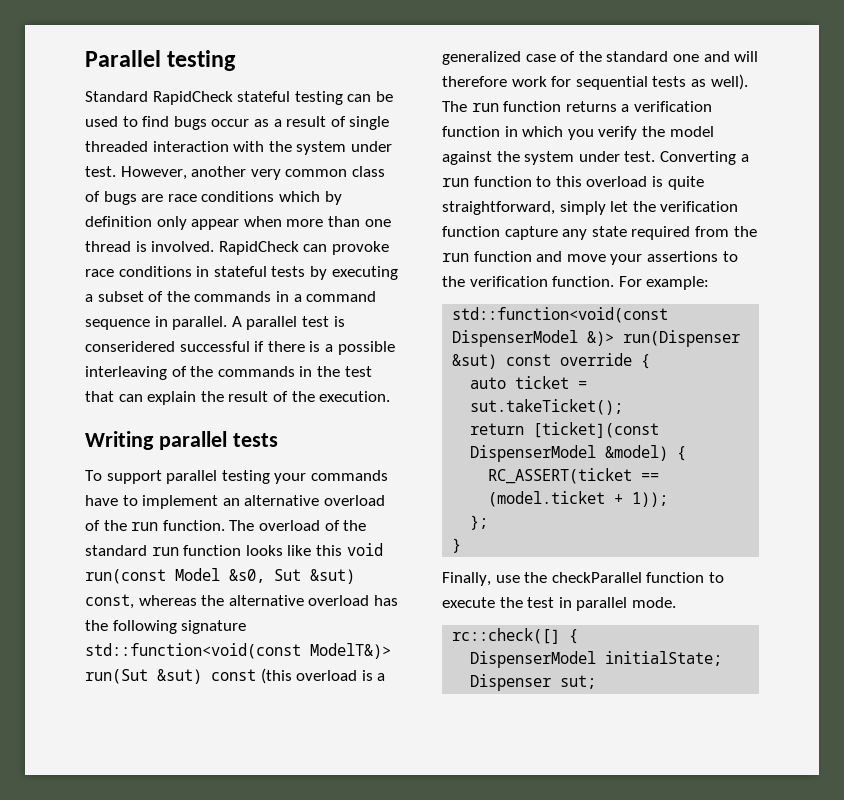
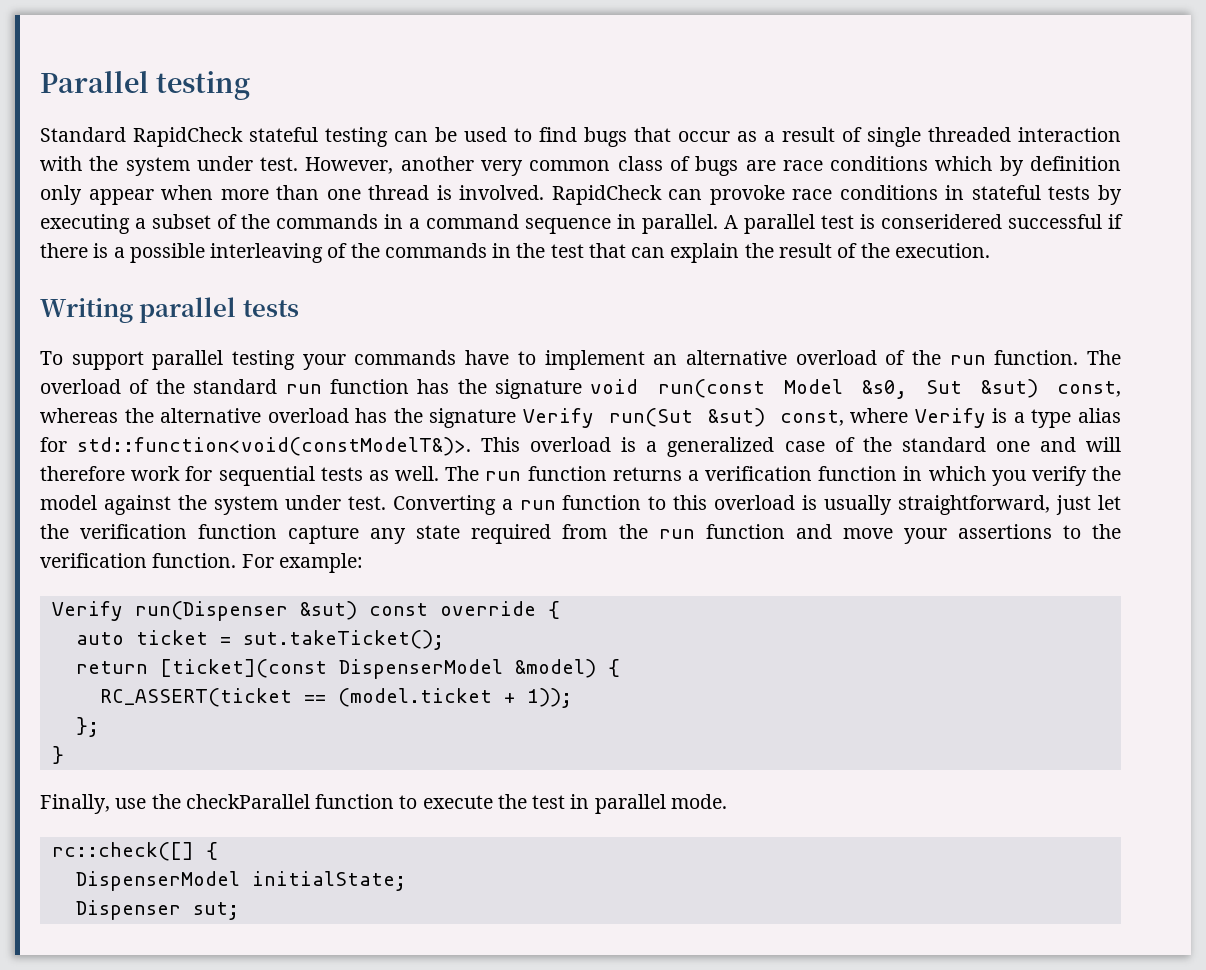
(207, 123) none -> [634,127,671,142] that
[245,545,342,556] looks like this -> [417,379,583,399] has the signature
[112,620,247,634] [85,643,391,659] [85,668,292,684] following signature std::function<void(const ModelT&)> run(Sut &sut) const (this -> [429,408,1122,428] [40,437,521,456] signature Verify run(Sut &sut) const, where Verify is a type alias for std::function<void(constModelT&)>. This
[710,74,748,90] well). -> [395,466,440,481] well.
[667,176,704,190] [442,201,606,215] quite straightforward, simply -> [824,495,1092,515] usually straightforward, just
[452,307,669,323] [452,330,615,347] std::function<void(const DispenserModel &)> -> [51,601,123,621] Verify

